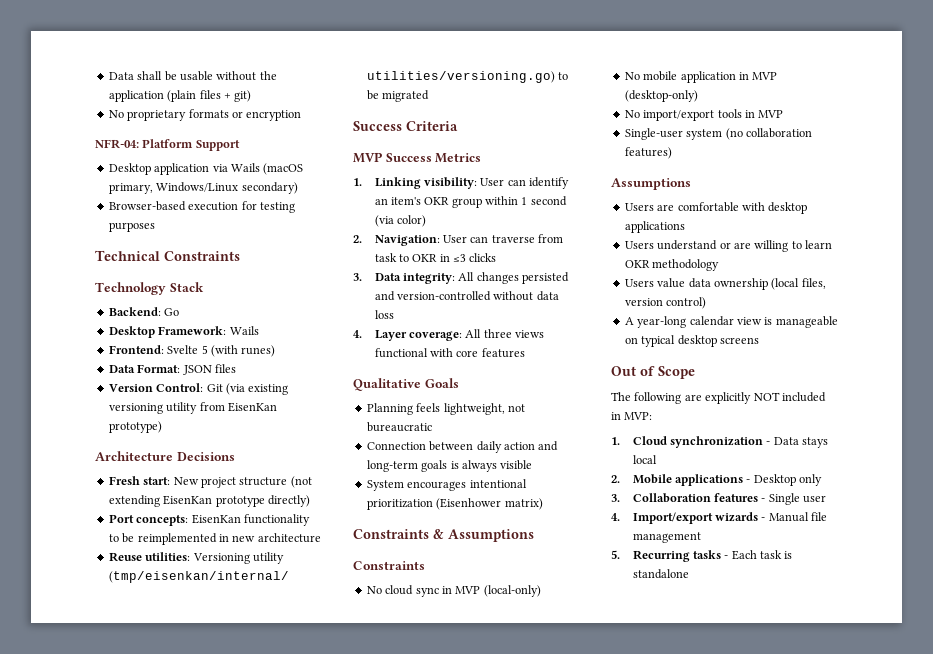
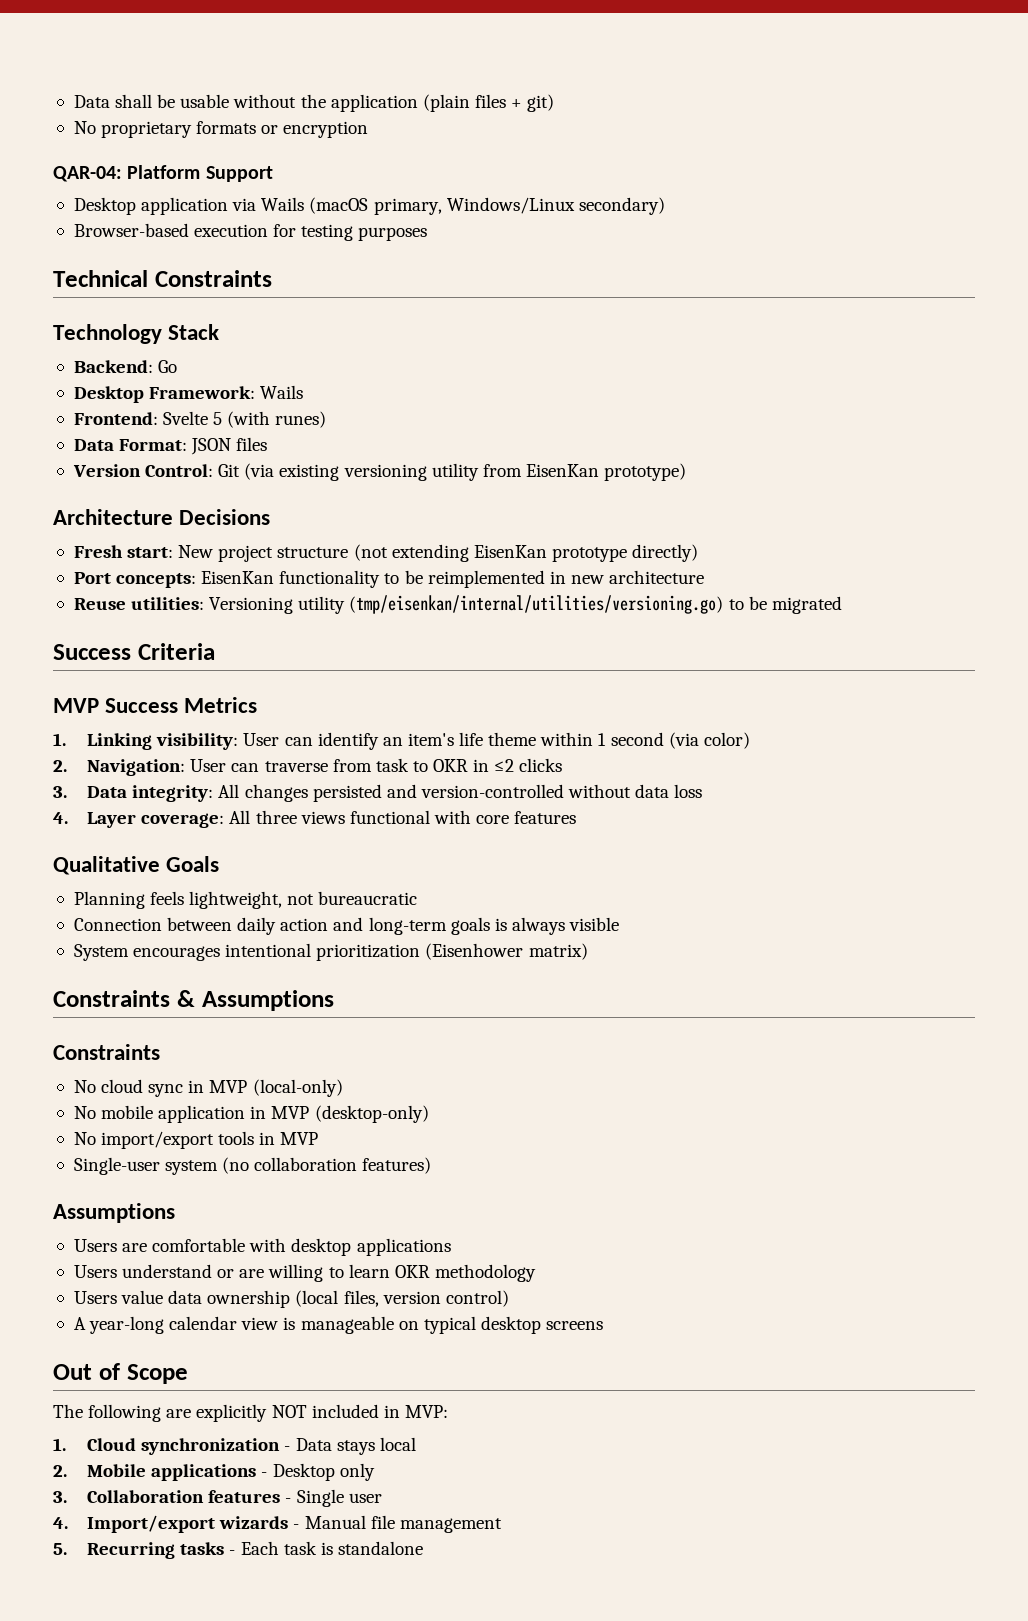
[95,139,139,149] NFR-04: -> [53,166,122,182] QAR-04:
[424,197,482,208] OKR group -> [459,732,537,746] life theme
[453,254,467,262] ≤3 -> [494,759,515,772] ≤2

